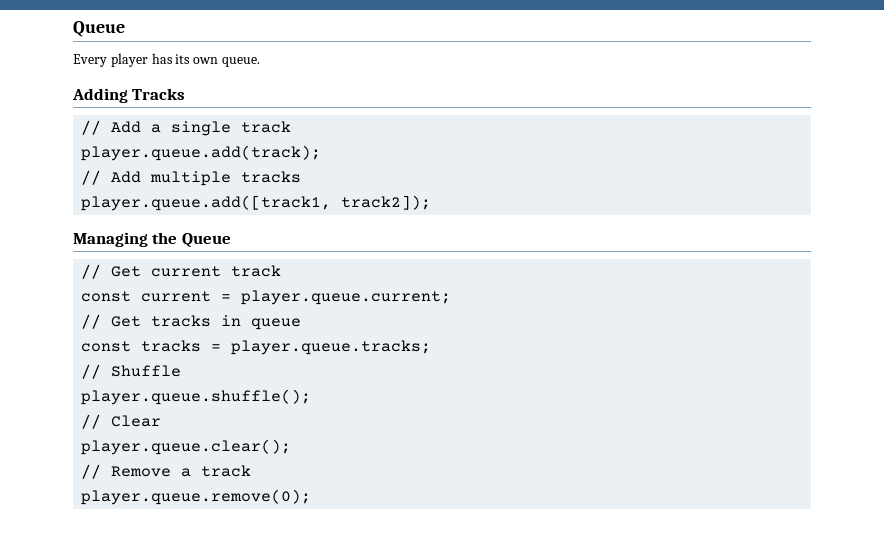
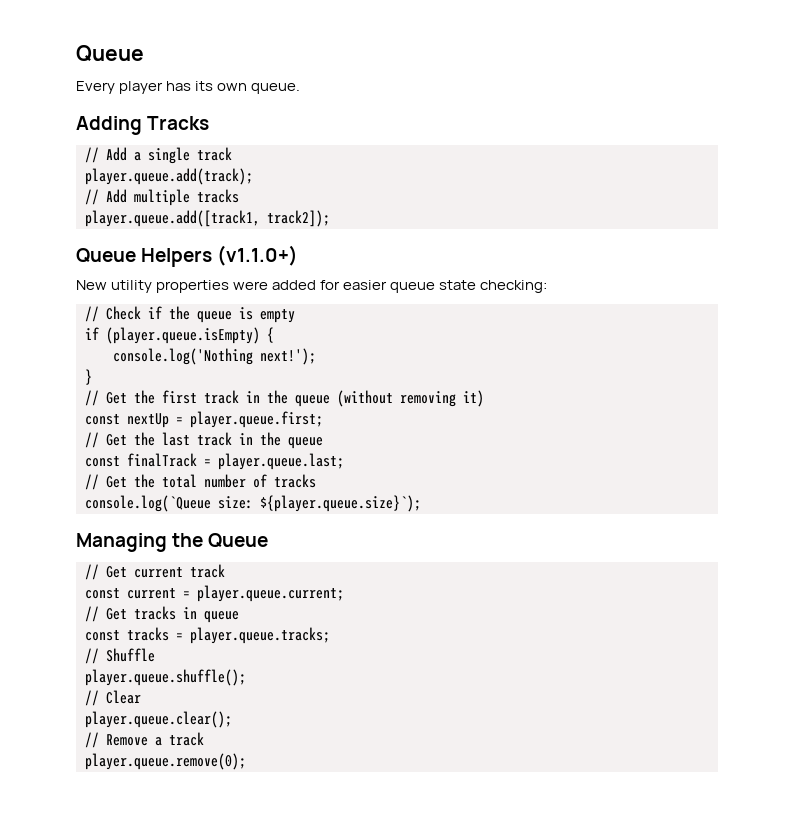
(432, 202) none -> [76,245,299,267] [76,280,548,293] [85,306,295,323] [85,327,274,344] [113,348,316,365] [85,369,92,385] [85,390,484,407] [85,411,323,428] [85,432,323,449] [85,453,344,470] [85,474,316,490] [85,495,421,512] // Queue Helpers (v1.1.0+) // New utility properties were added for easier queue state checking: // // Check if the queue is empty // if (player.queue.isEmpty) { // console.log('Nothing next!'); // } // // Get the first track in the queue (without removing it) // const nextUp = player.queue.first; // // Get the last track in the queue // const finalTrack = player.queue.last; // // Get the total number of tracks // console.log(`Queue size: ${player.queue.size}`);

